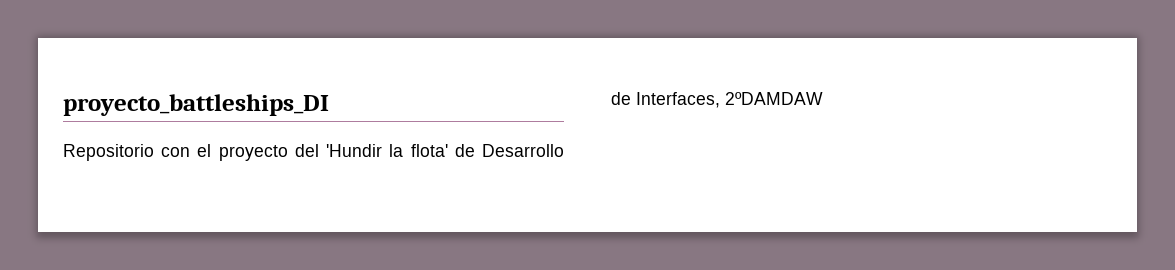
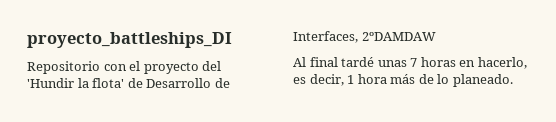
(823, 98) none -> [293,57,527,69] [293,74,513,87] // Al final tardé unas 7 horas en hacerlo, es decir, 1 hora más de lo planeado.

